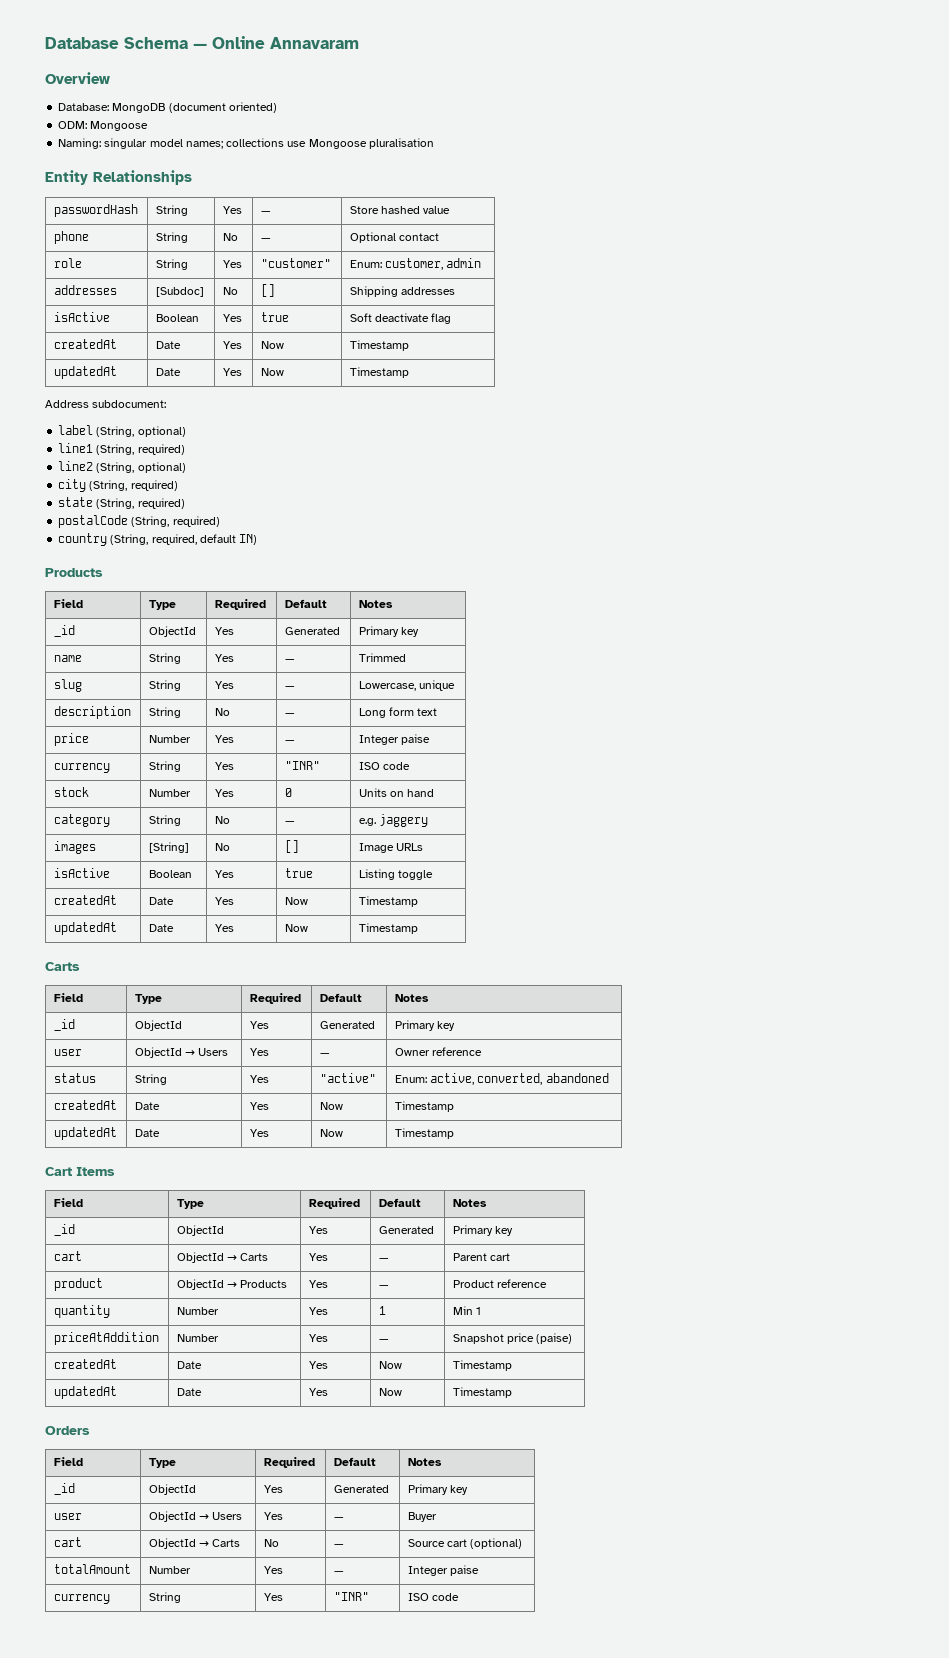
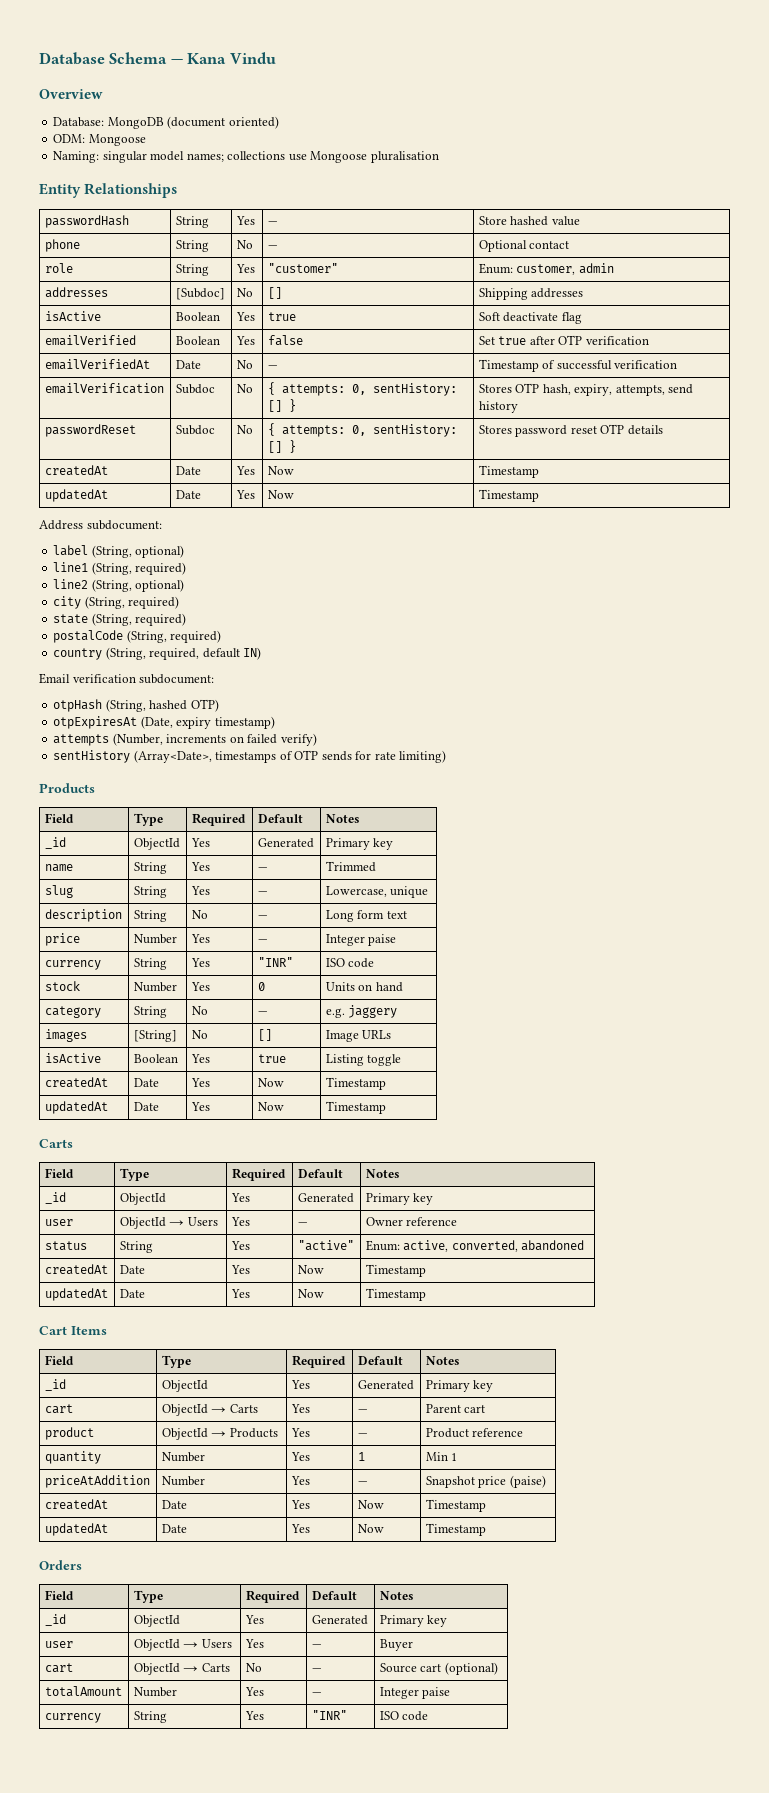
[212,36,359,49] Online Annavaram -> [187,52,276,64] Kana Vindu
(452, 318) none -> [44,335,136,346] [175,336,220,345] [235,336,255,345] [267,335,303,346] [478,335,649,345] [44,359,150,370] [175,360,201,369] [236,360,253,369] [267,365,278,369] [478,359,678,372] [44,383,164,394] [175,384,215,394] [236,384,253,393] [267,382,457,396] [267,399,296,412] [478,383,694,396] [478,401,518,413] [44,424,136,437] [175,425,215,435] [236,425,253,434] [267,423,457,437] [267,440,296,453] [478,424,663,437] // emailVerified | Boolean | Yes | false | Set true after OTP verification // emailVerifiedAt | Date | No | — | Timestamp of successful verification // emailVerification | Subdoc | No | { attempts: 0, sentHistory: [] } | Stores OTP hash, expiry, attempts, send history // passwordReset | Subdoc | No | { attempts: 0, sentHistory: [] } | Stores password reset OTP details
(258, 539) none -> [39,673,215,684] [53,699,219,712] [53,716,275,729] [53,733,317,746] [53,750,447,763] // Email verification subdocument: // otpHash (String, hashed OTP) // otpExpiresAt (Date, expiry timestamp) // attempts (Number, increments on failed verify) // sentHistory (Array<Date>, timestamps of OTP sends for rate limiting)

